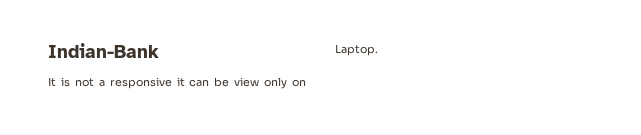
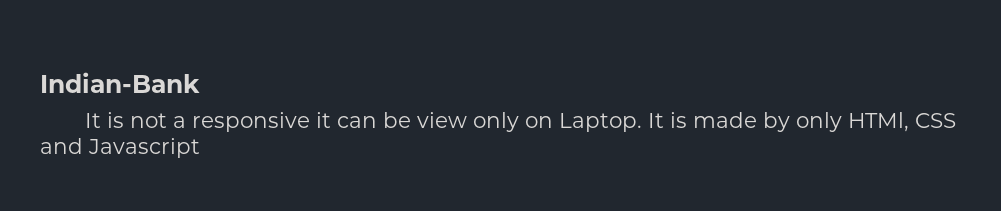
(378, 50) none -> [647,112,956,132] [40,138,200,158] It is made by only HTMl, CSS and Javascript

